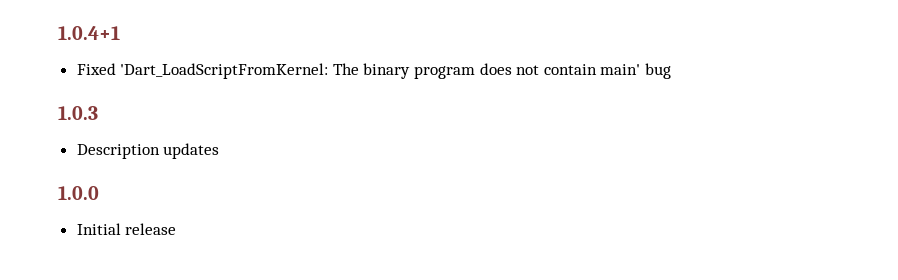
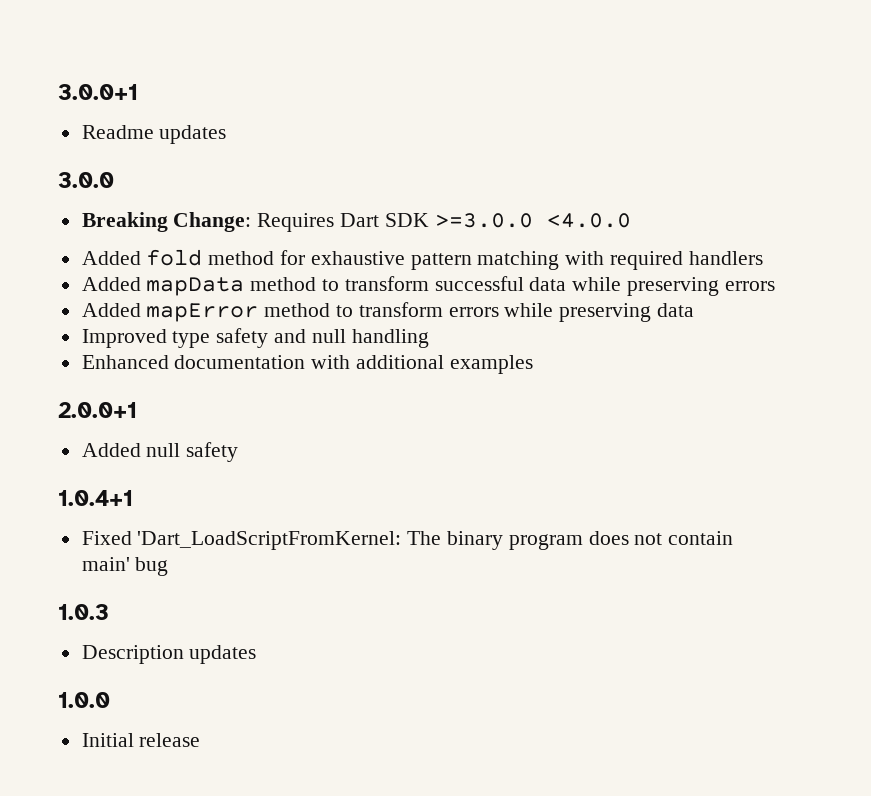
(58, 33) none -> [58,84,138,100] [81,125,227,144] [58,172,114,188] [81,212,631,232] [81,249,763,270] [81,276,775,296] [81,302,695,322] [81,328,429,348] [81,355,533,374] [58,402,137,418] [81,442,239,462] 3.0.0+1 // Readme updates // 3.0.0 // Breaking Change: Requires Dart SDK >=3.0.0 <4.0.0 // Added fold method for exhaustive pattern matching with required handlers // Added mapData method to transform successful data while preserving errors // Added mapError method to transform errors while preserving data // Improved type safety and null handling // Enhanced documentation with additional examples // 2.0.0+1 // Added null safety //

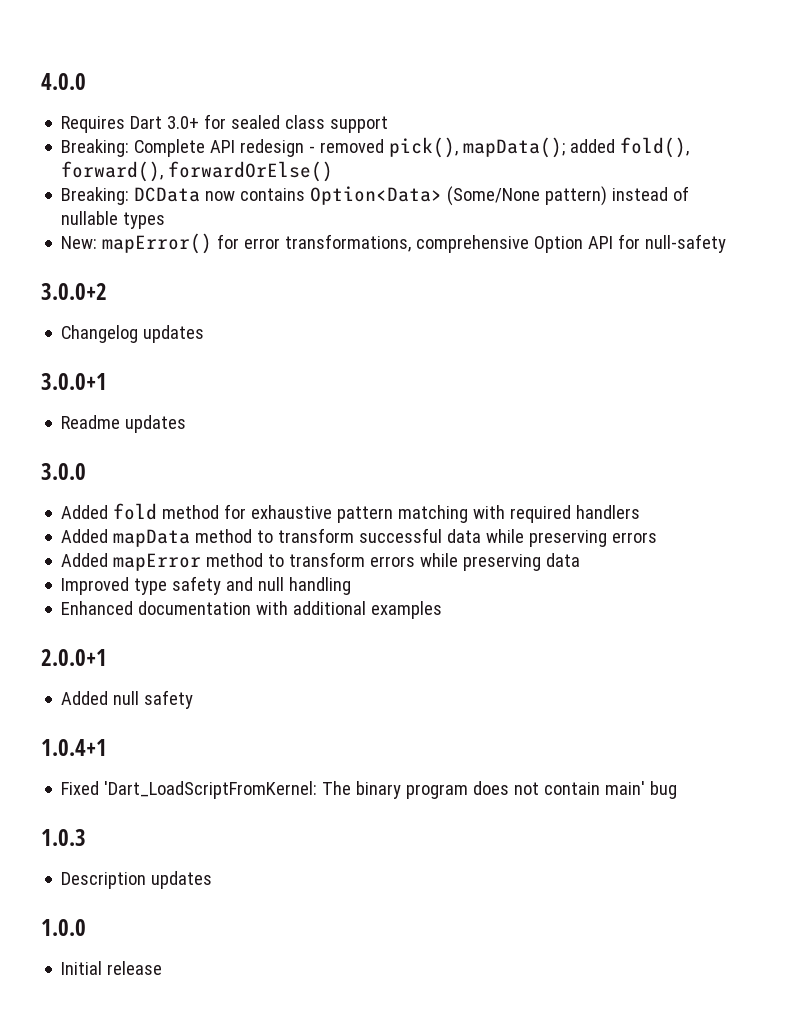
[58,84,138,100] [81,125,227,144] [58,172,114,188] [81,212,631,232] 3.0.0+1 // Readme updates // 3.0.0 // Breaking Change: Requires Dart SDK >=3.0.0 <4.0.0 -> [41,73,86,90] [61,114,389,133] [61,137,690,158] [61,161,334,182] [61,186,690,206] [61,211,166,229] [61,233,727,254] [41,283,107,300] [61,325,205,343] [41,373,107,390] [61,415,187,433] [41,463,86,480] 4.0.0 // Requires Dart 3.0+ for sealed class support // Breaking: Complete API redesign - removed pick(), mapData(); added fold(), forward(), forwardOrElse() // Breaking: DCData now contains Option<Data> (Some/None pattern) instead of nullable types // New: mapError() for error transformations, comprehensive Option API for null-safety // 3.0.0+2 // Changelog updates // 3.0.0+1 // Readme updates // 3.0.0

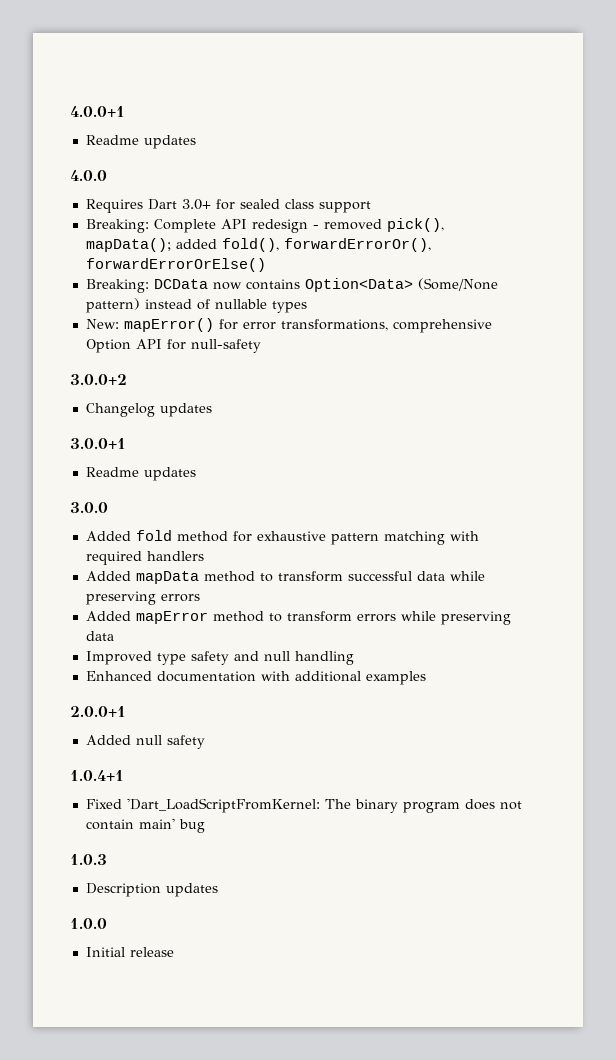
(41, 81) none -> [70,106,125,117] [85,135,196,149] 4.0.0+1 // Readme updates //
[61,161,334,182] forward(), forwardOrElse() -> [283,238,431,252] [85,258,266,272] forwardErrorOr(), forwardErrorOrElse()

